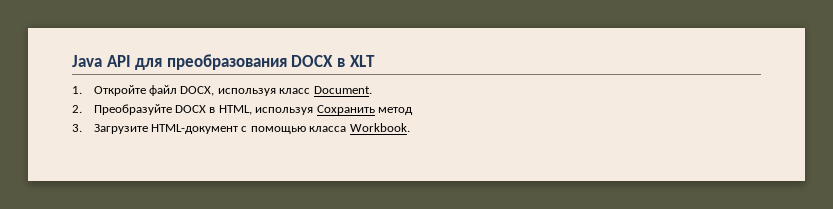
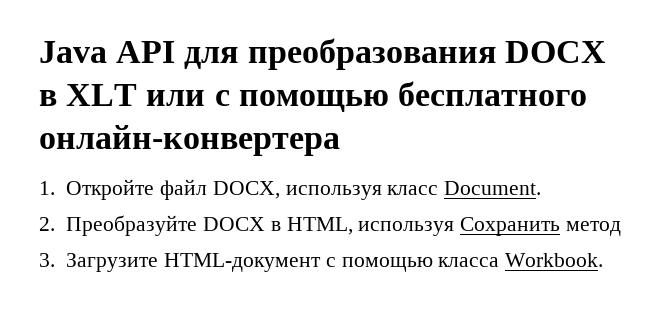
(375, 61) none -> [146,81,587,112] [39,125,340,156] или с помощью бесплатного онлайн-конвертера

